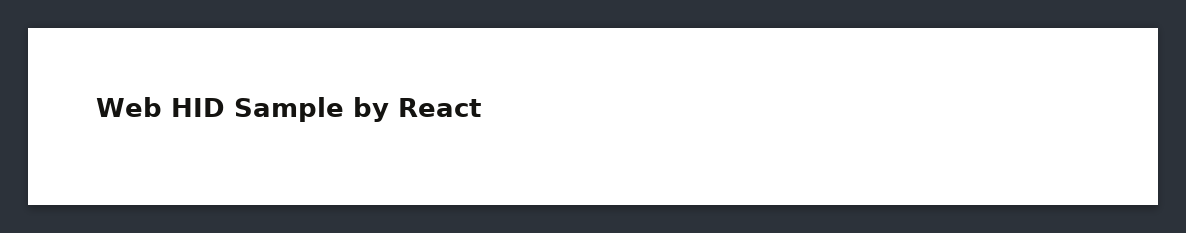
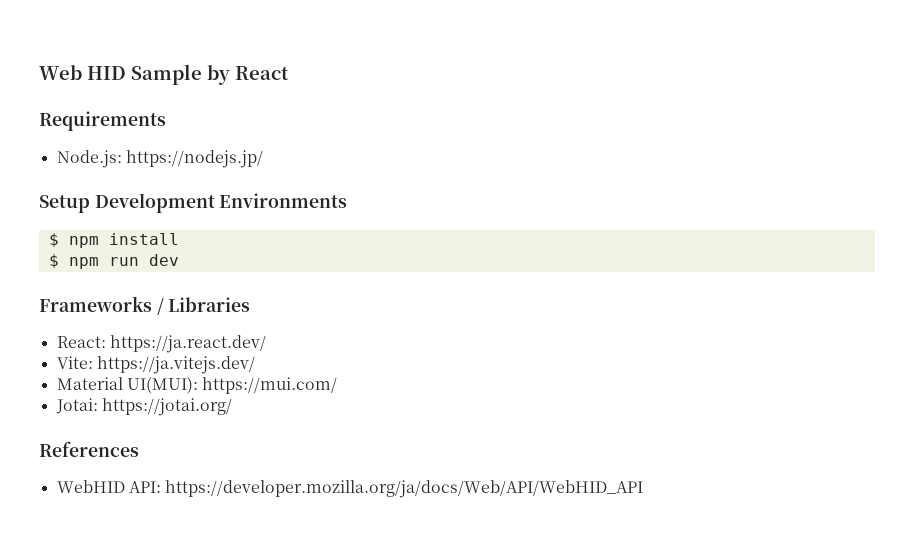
(481, 107) none -> [39,111,166,131] [56,150,263,168] [39,193,348,213] [48,233,179,248] [48,254,179,269] [39,296,251,315] [56,335,266,353] [56,356,255,374] [56,377,338,394] [55,398,232,416] [39,441,139,457] [56,480,644,498] // Requirements // Node.js: https://nodejs.jp/ // Setup Development Environments // $ npm install // $ npm run dev // Frameworks / Libraries // React: https://ja.react.dev/ // Vite: https://ja.vitejs.dev/ // Material UI(MUI): https://mui.com/ // Jotai: https://jotai.org/ // References // WebHID API: https://developer.mozilla.org/ja/docs/Web/API/WebHID_API

